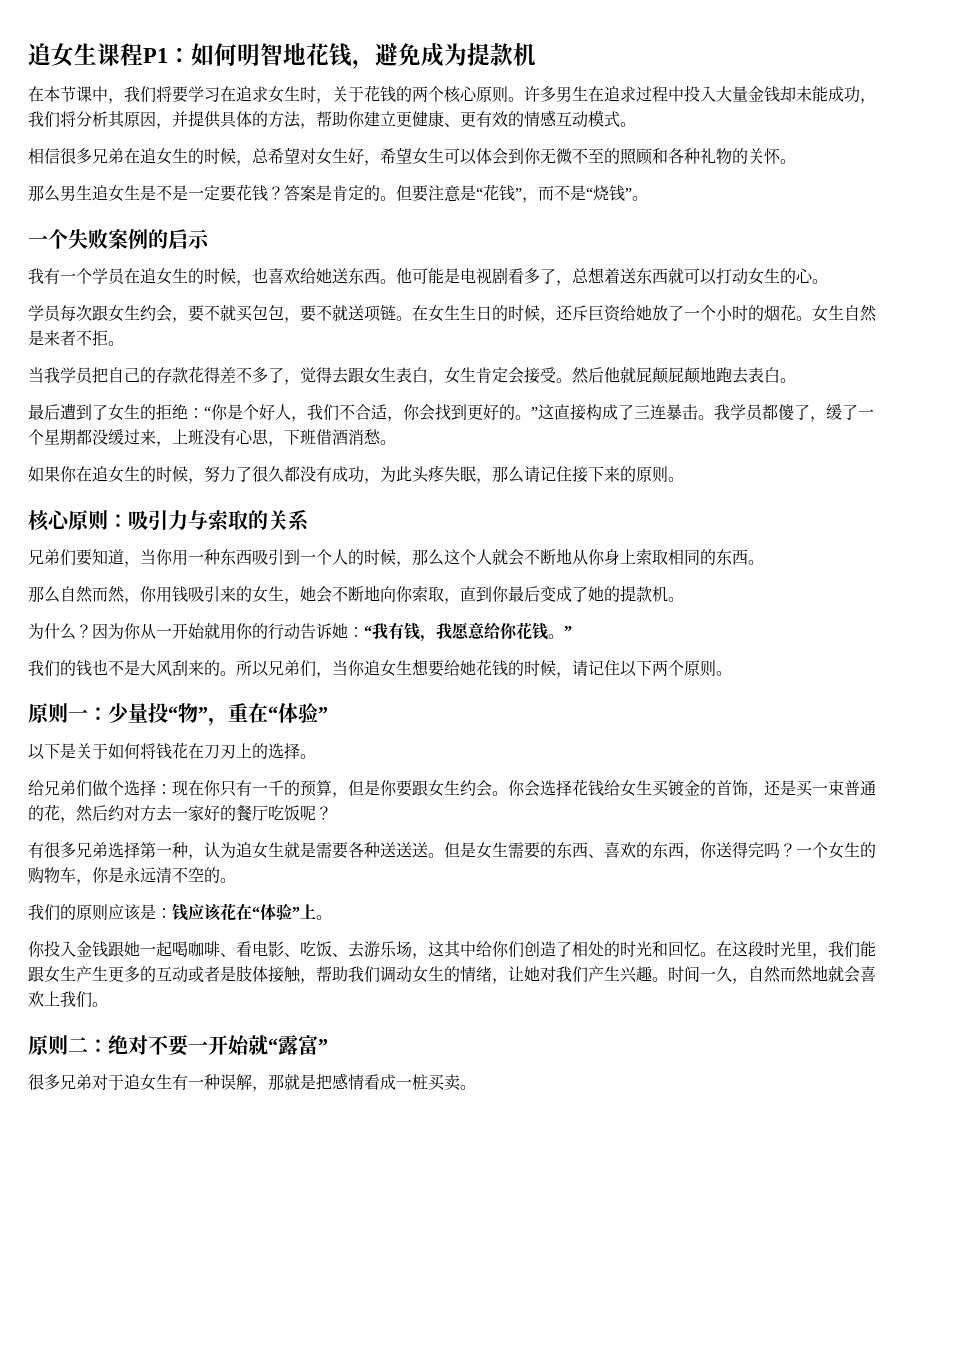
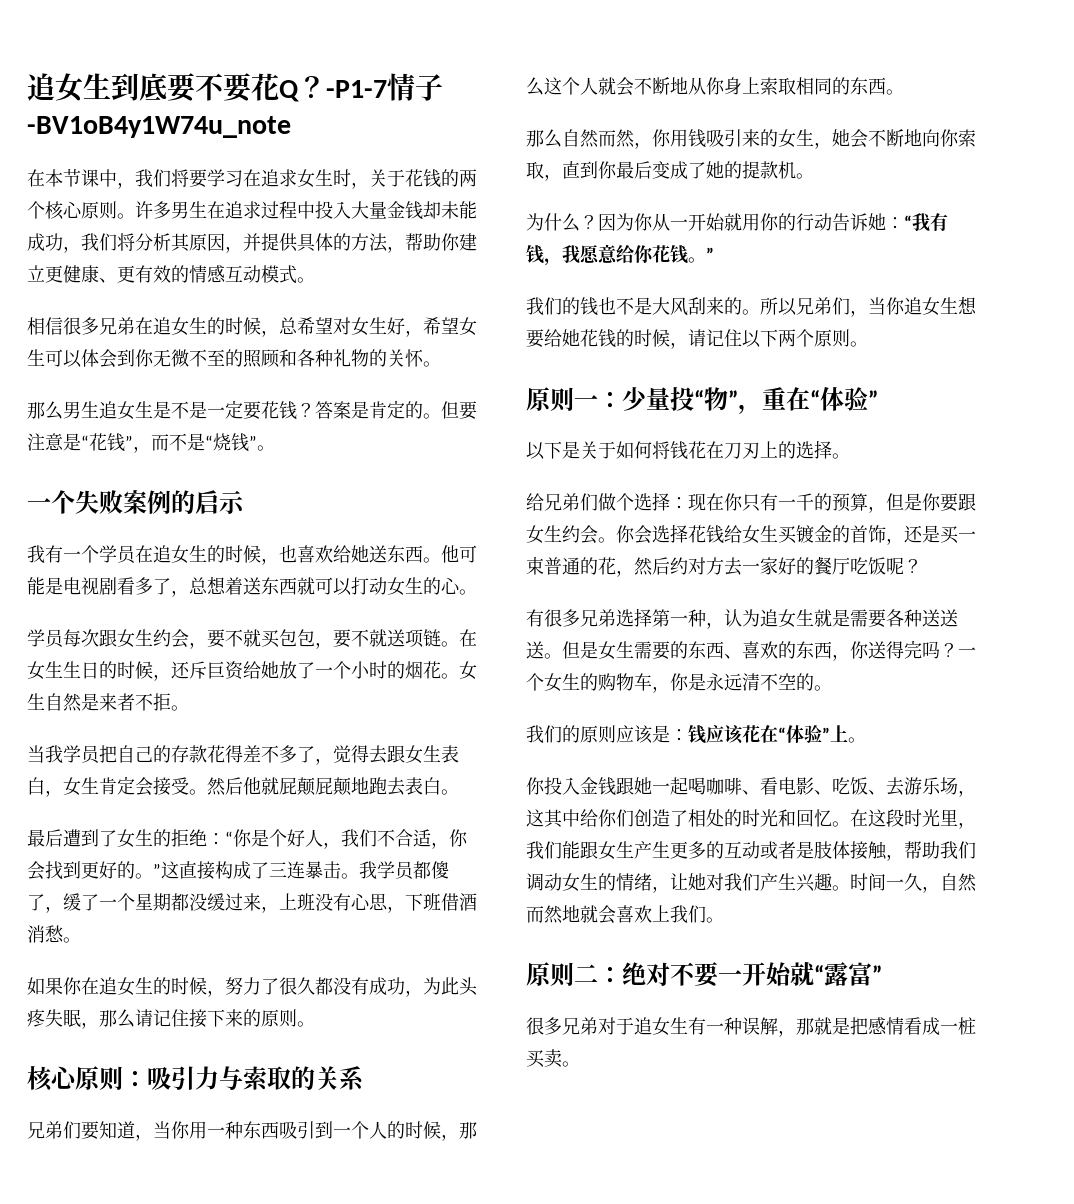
[28,43,536,69] 追女生课程P1：如何明智地花钱，避免成为提款机 -> [27,73,443,102] [27,116,291,138] 追女生到底要不要花Q？-P1-7情子-BV1oB4y1W74u_note

